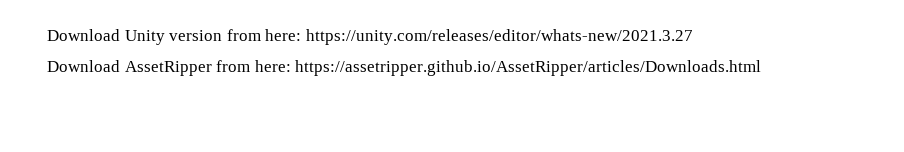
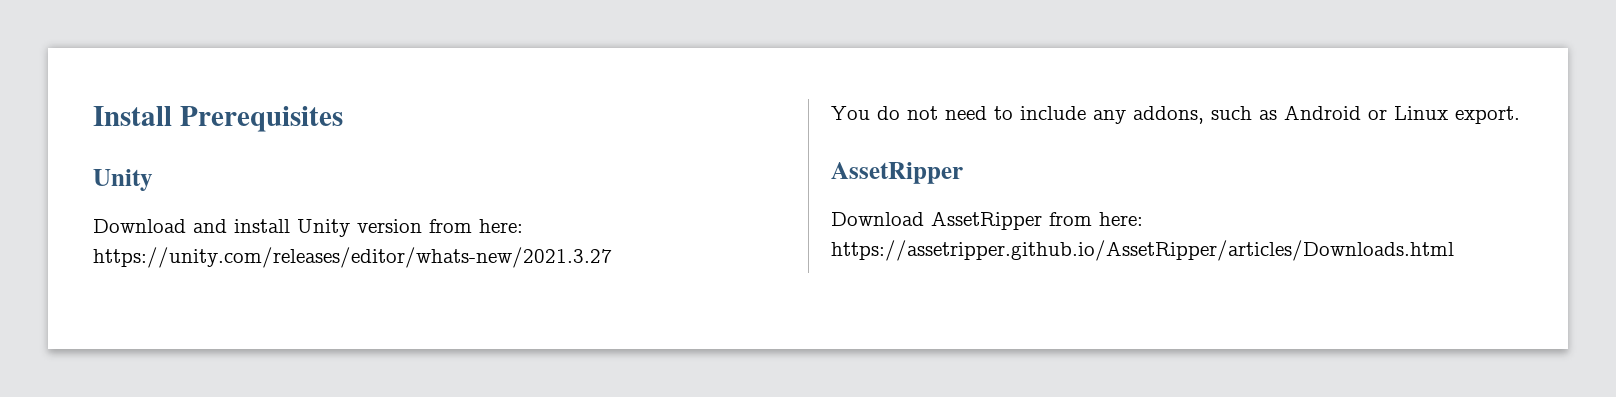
[47,29,120,41] Download -> [93,106,343,132] [93,169,153,191] [93,219,290,233] Install Prerequisites // Unity // Download and install
(693, 37) none -> [831,105,1520,124] [831,162,963,184] // You do not need to include any addons, such as Android or Linux export. // AssetRipper

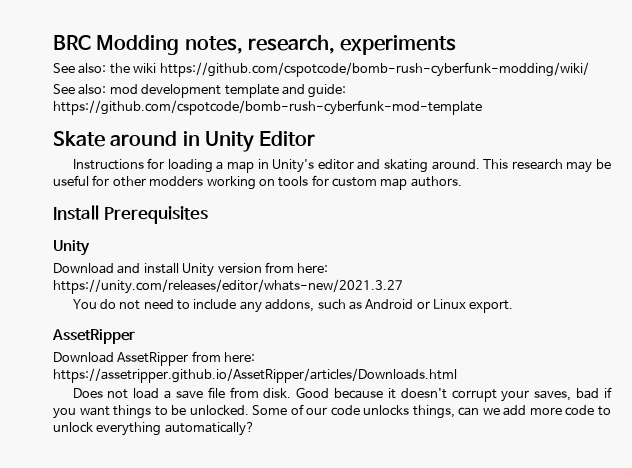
(93, 116) none -> [53,35,457,55] [53,62,589,77] [53,84,347,98] [53,100,482,115] [53,131,316,152] [72,158,611,173] [53,175,462,190] BRC Modding notes, research, experiments // See also: the wiki https://github.com/cspotcode/bomb-rush-cyberfunk-modding/wiki/ // See also: mod development template and guide: https://github.com/cspotcode/bomb-rush-cyberfunk-mod-template // Skate around in Unity Editor // Instructions for loading a map in Unity's editor and skating around. This research may be useful for other modders working on tools for custom map authors. //
(1454, 250) none -> [72,387,612,402] [53,404,611,419] [53,422,255,436] // Does not load a save file from disk. Good because it doesn't corrupt your saves, bad if you want things to be unlocked. Some of our code unlocks things, can we add more code to unlock everything automatically?

